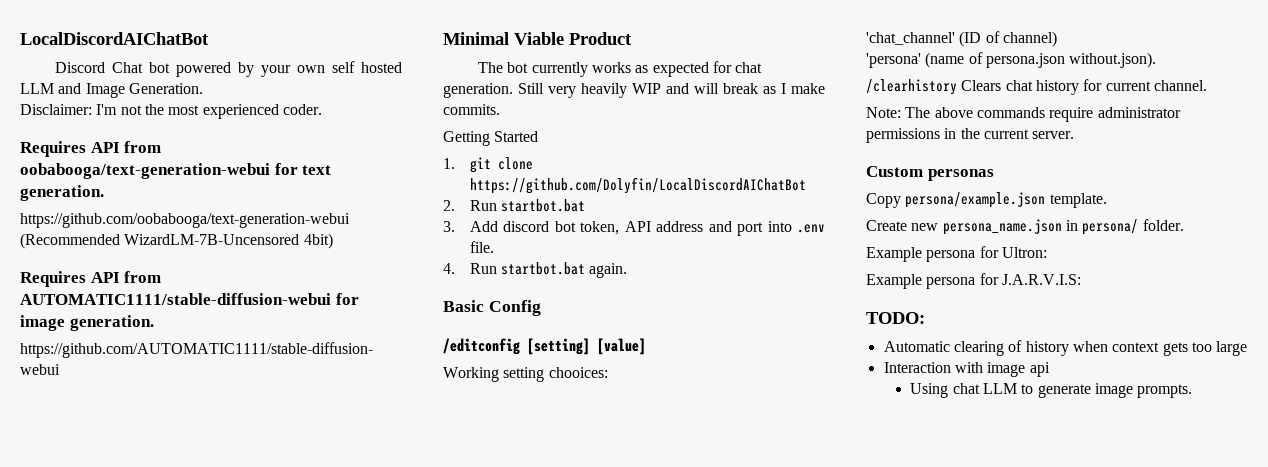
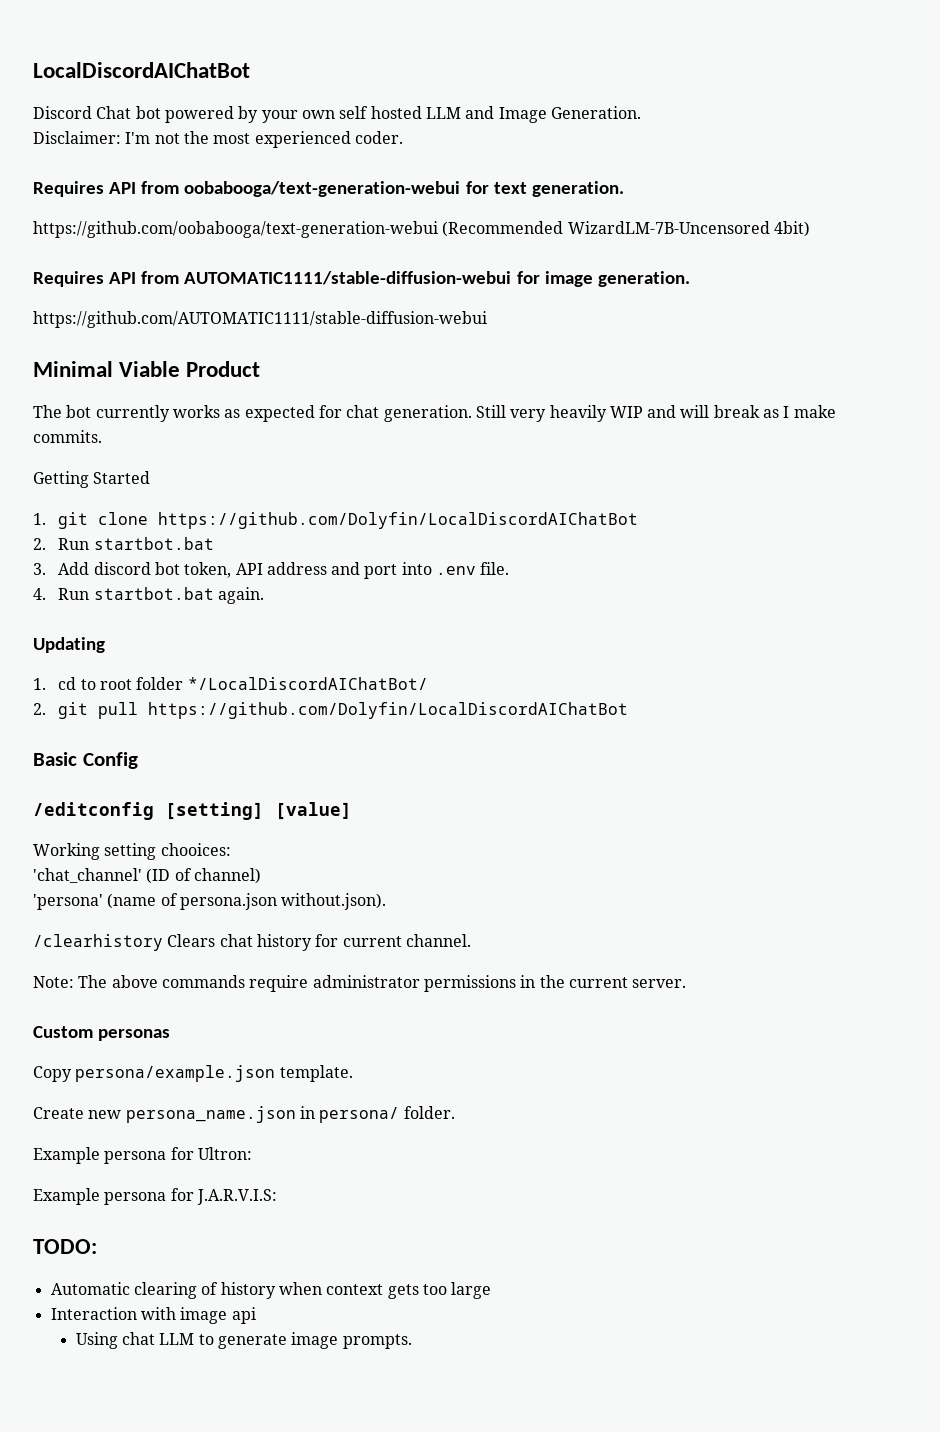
(628, 270) none -> [33,637,105,653] [33,677,428,690] [33,702,629,719] // Updating // 1. cd to root folder */LocalDiscordAIChatBot/ // 2. git pull https://github.com/Dolyfin/LocalDiscordAIChatBot

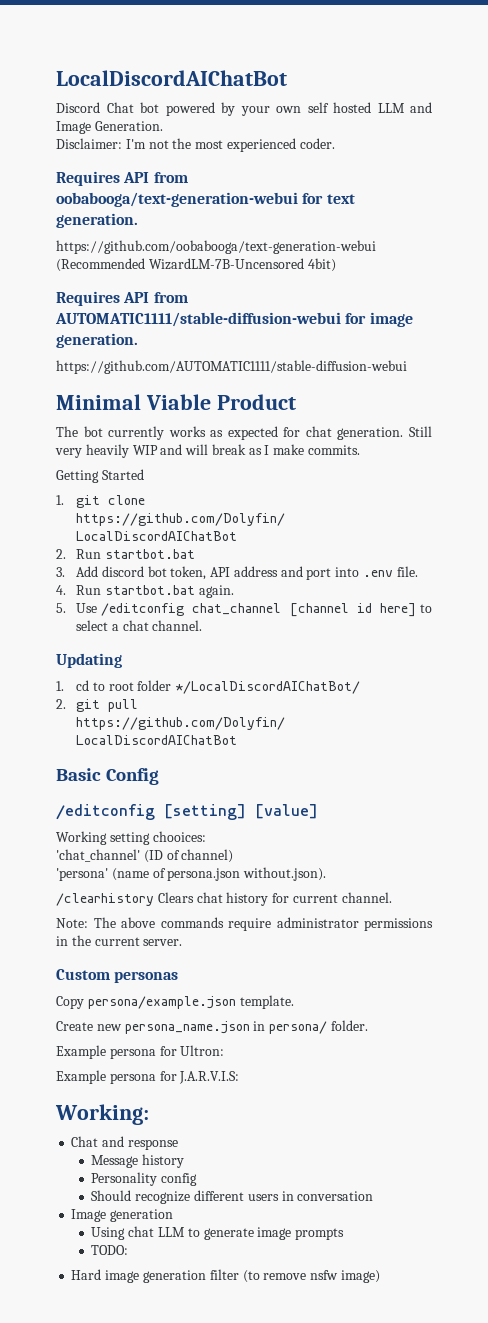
(264, 595) none -> [56,603,432,617] [76,620,203,631] // 5. Use /editconfig chat_channel [channel id here] to select a chat channel.
[33,1239,97,1254] [50,1282,492,1299] [50,1307,256,1324] TODO: // Automatic clearing of history when context gets too large // Interaction with image api -> [55,1104,149,1125] [71,1136,178,1150] [91,1154,185,1168] [91,1172,198,1186] [91,1190,374,1204] [71,1209,174,1222] Working: // Chat and response // Message history // Personality config // Should recognize different users in conversation // Image generation
[342,1334,412,1349] prompts. -> [295,1228,345,1240] [91,1245,129,1255] [71,1269,380,1283] prompts // TODO: // Hard image generation filter (to remove nsfw image)

